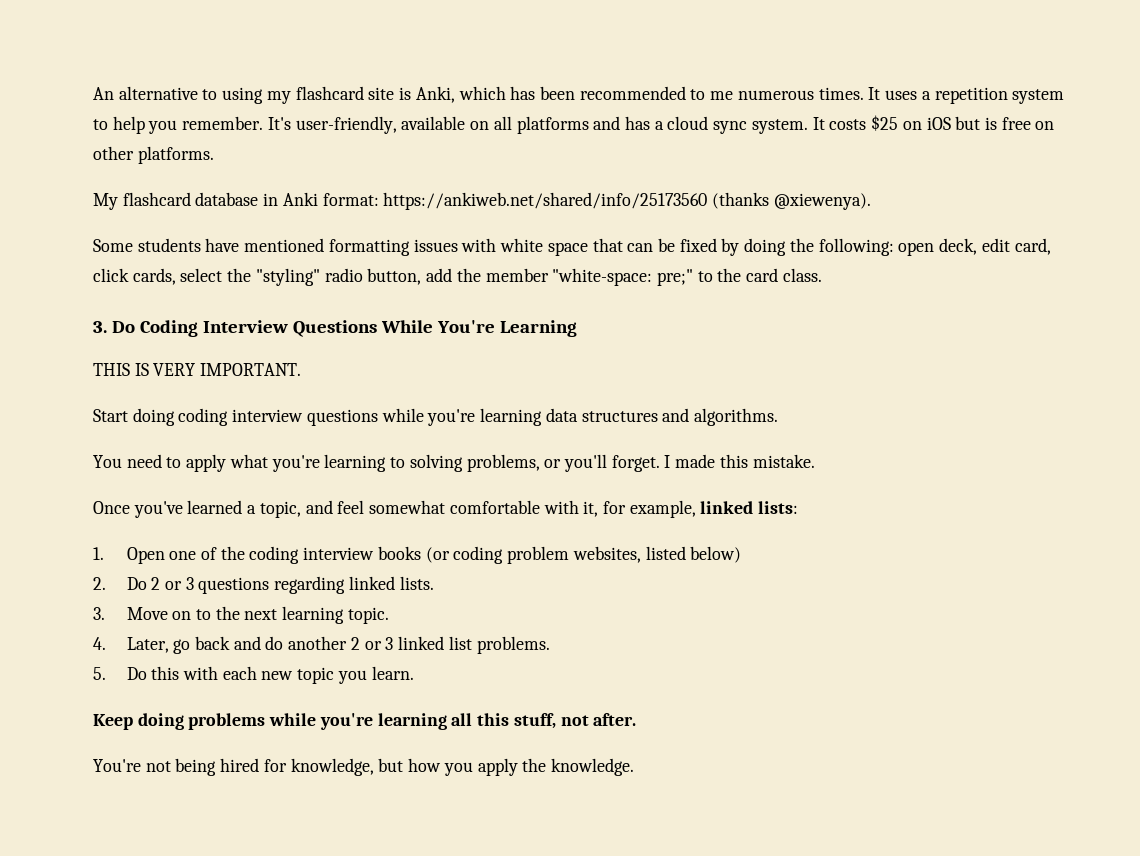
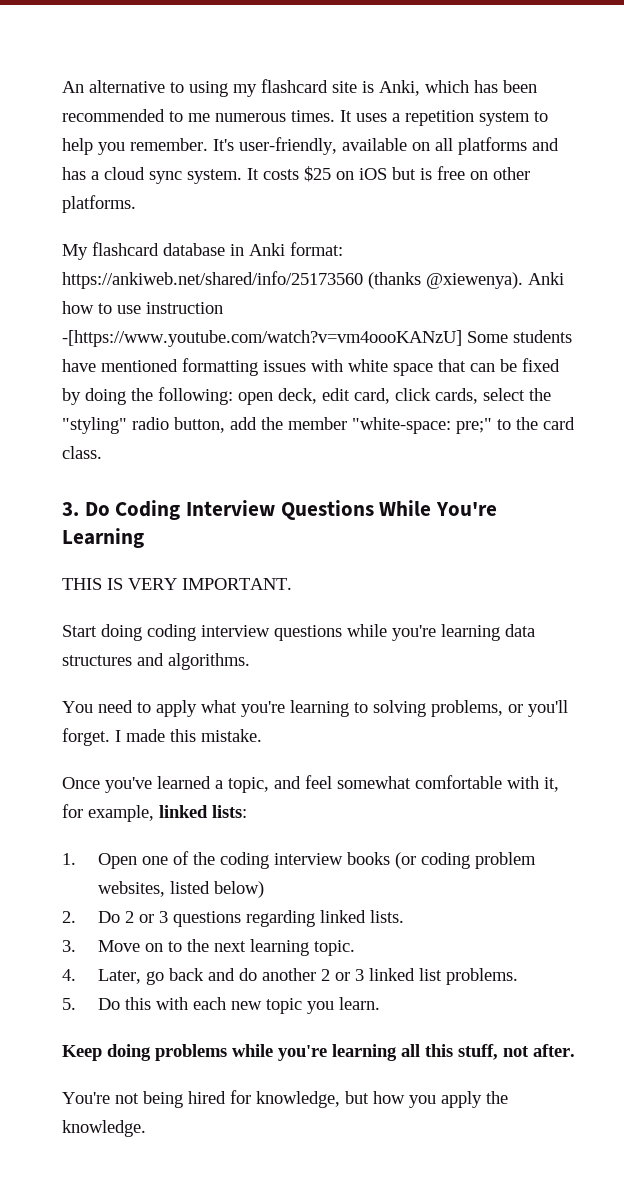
(871, 201) // -> [528,272,564,285] [62,301,223,314] [62,330,462,347] Anki how to use instruction -[https://www.youtube.com/watch?v=vm4oooKANzU]

